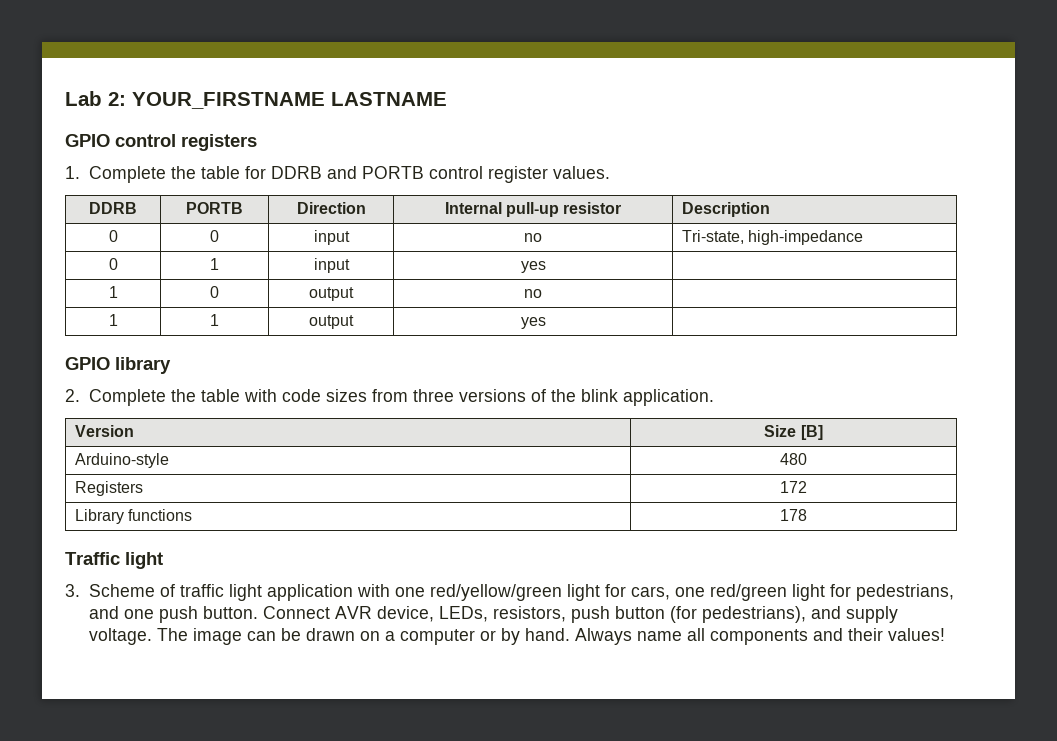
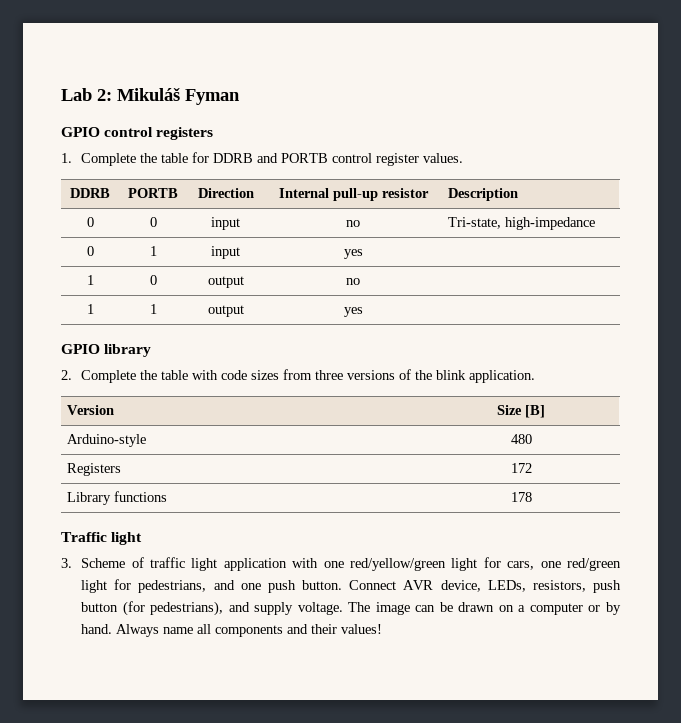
[132,92,447,109] YOUR_FIRSTNAME LASTNAME -> [117,88,240,105] Mikuláš Fyman

